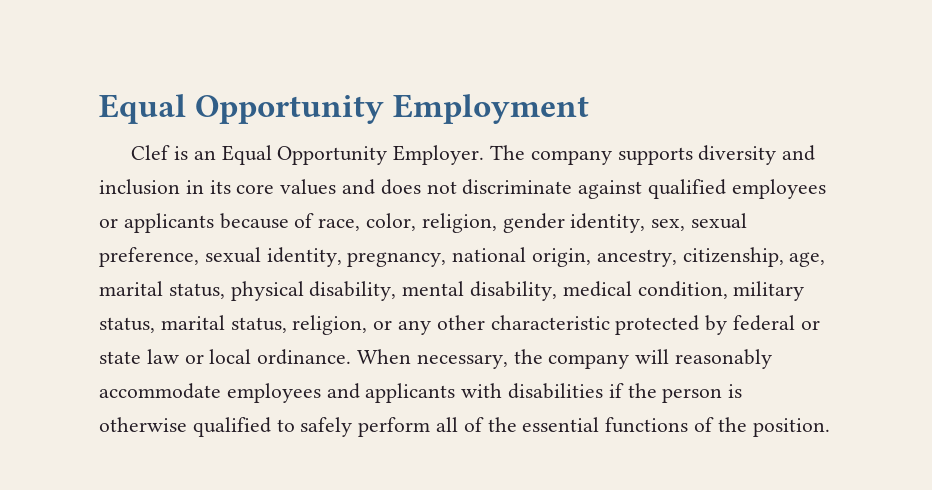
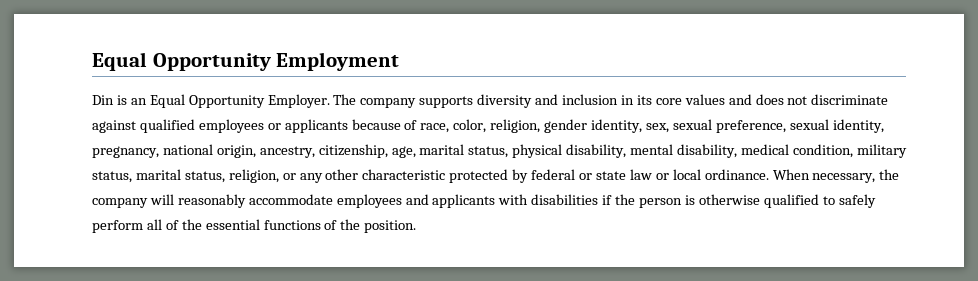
[131,145,171,160] Clef -> [92,95,114,105] Din

